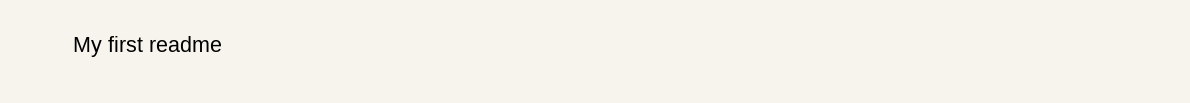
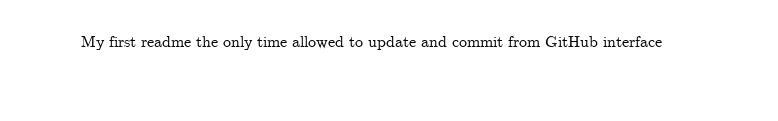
(222, 44) none -> [196,36,662,50] the only time allowed to update and commit from GitHub interface

